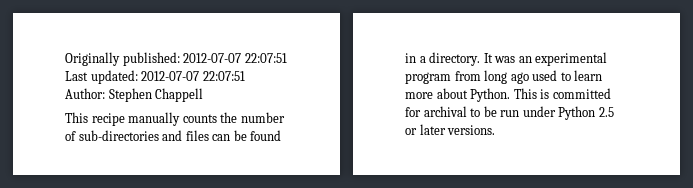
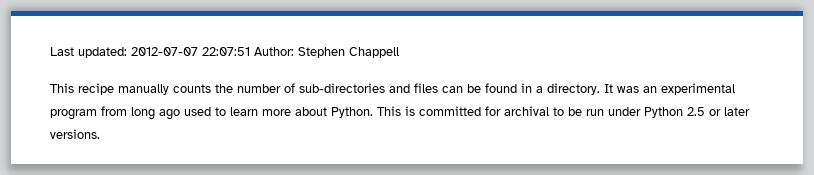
[65,52,287,66] Originally published: 2012-07-07 22:07:51 -> (50, 51) none

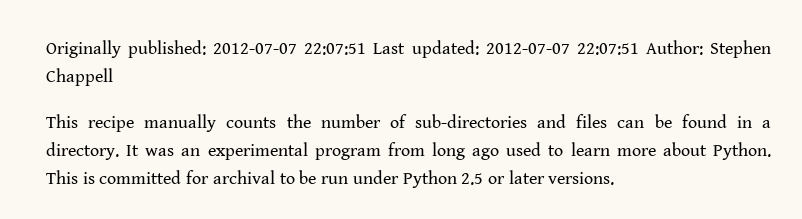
(50, 51) none -> [46,40,367,58] Originally published: 2012-07-07 22:07:51

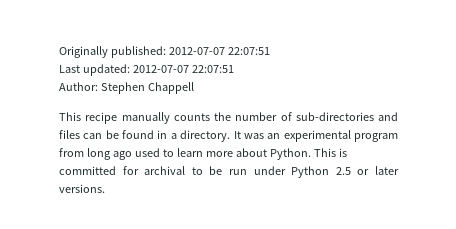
(367, 49) none -> (270, 51) //
(639, 49) none -> (234, 69) //

